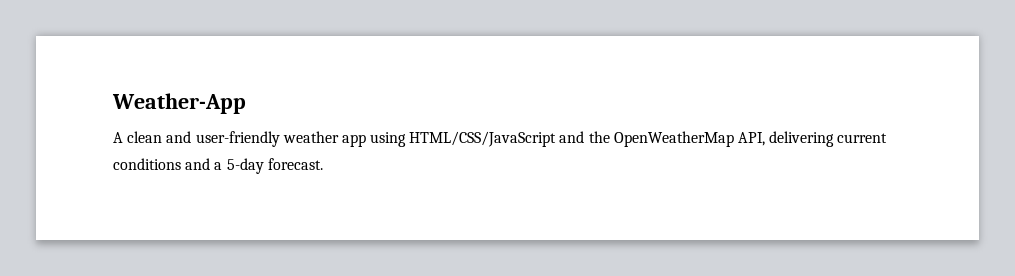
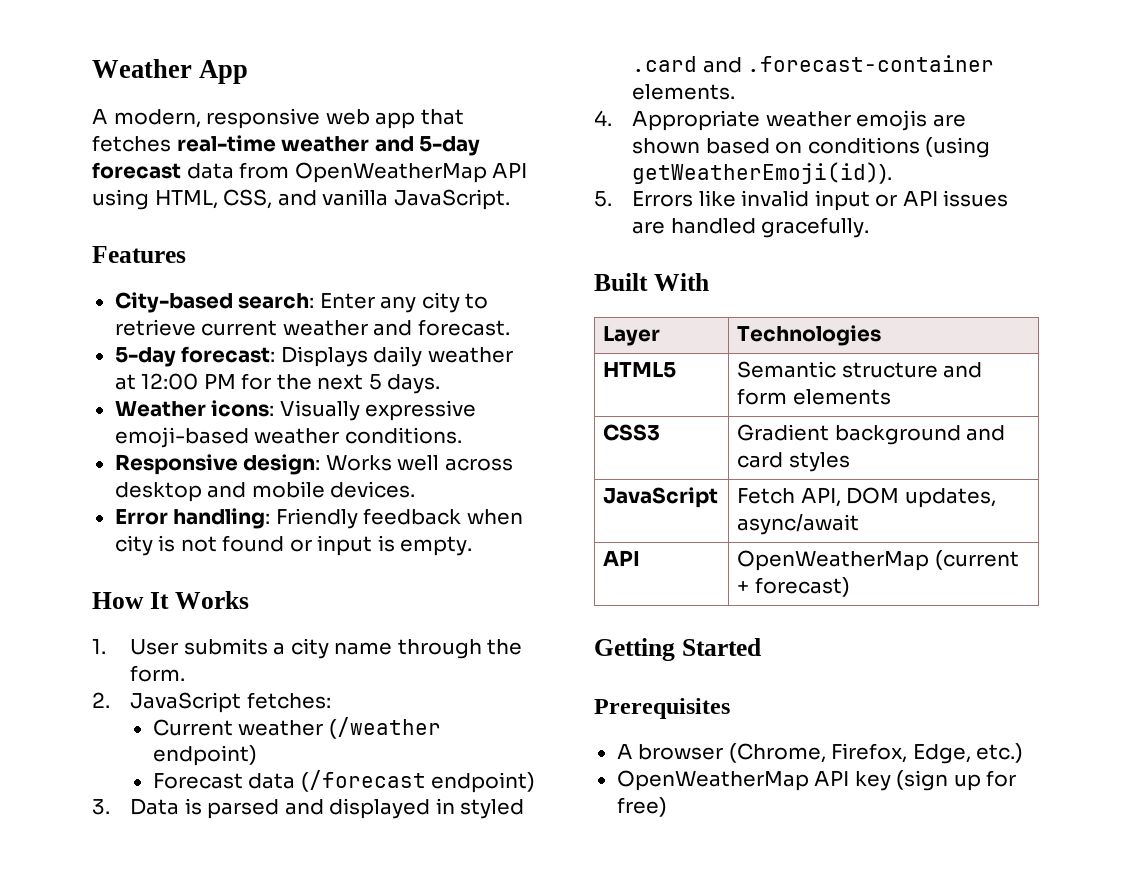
[112,93,246,114] [113,131,888,147] [113,158,323,174] Weather-App // A clean and user-friendly weather app using HTML/CSS/JavaScript and the OpenWeatherMap API, delivering current conditions and a 5-day forecast. -> [92,59,249,84] [92,108,464,129] [92,135,481,156] [92,162,528,183] [92,189,510,210] [92,246,186,263] [114,292,489,313] [114,319,510,336] [114,346,513,367] [114,373,441,394] [114,400,477,421] [114,427,462,448] [114,454,513,475] [114,481,416,502] [114,508,523,529] [114,535,473,556] [92,591,249,609] [92,638,523,659] [130,665,186,682] [92,692,331,713] [152,717,441,739] [152,745,257,766] [152,770,536,793] [92,798,525,819] [632,55,995,73] [632,84,736,100] [594,110,966,131] [632,137,991,158] [632,162,893,184] [594,190,1009,211] [632,217,870,238] [594,273,709,291] [603,326,661,346] [737,325,882,346] [603,362,677,378] [737,361,983,378] [737,388,891,405] [603,424,661,441] [737,424,1006,445] [737,452,850,472] [603,487,719,508] [737,487,996,508] [737,514,860,535] [603,550,641,566] [737,550,1019,571] [737,577,850,597] [594,638,761,661] [594,698,730,719] [616,743,1024,764] [616,770,1017,791] [616,797,667,817] Weather App // A modern, responsive web app that fetches real-time weather and 5-day forecast data from OpenWeatherMap API using HTML, CSS, and vanilla JavaScript. // Features // City-based search: Enter any city to retrieve current weather and forecast. // 5-day forecast: Displays daily weather at 12:00 PM for the next 5 days. // Weather icons: Visually expressive emoji-based weather conditions. // Responsive design: Works well across desktop and mobile devices. // Error handling: Friendly feedback when city is not found or input is empty. // How It Works // 1. User submits a city name through the form. // 2. JavaScript fetches: // Current weather (/weather endpoint) // Forecast data (/forecast endpoint) // 3. Data is parsed and displayed in styled .card and .forecast-container elements. // 4. Appropriate weather emojis are shown based on conditions (using getWeatherEmoji(id)). // 5. Errors like invalid input or API issues are handled gracefully. // Built With // Layer | Technologies // HTML5 | Semantic structure and form elements // CSS3 | Gradient background and card styles // JavaScript | Fetch API, DOM updates, async/await // API | OpenWeatherMap (current + forecast) // Getting Started // Prerequisites // A browser (Chrome, Firefox, Edge, etc.) // OpenWeatherMap API key (sign up for free)

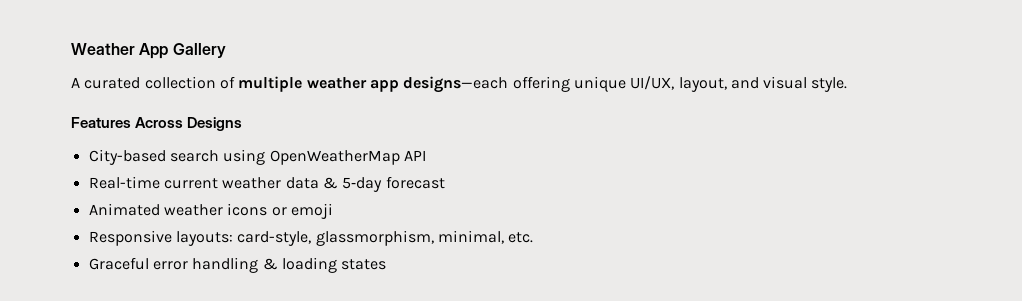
[92,108,464,129] [92,135,481,156] [92,162,528,183] [92,189,510,210] [92,246,186,263] [114,292,489,313] [114,319,510,336] [114,346,513,367] [114,373,441,394] [114,400,477,421] [114,427,462,448] [114,454,513,475] [114,481,416,502] [114,508,523,529] [114,535,473,556] [92,591,249,609] [92,638,523,659] [130,665,186,682] [92,692,331,713] [152,717,441,739] [152,745,257,766] [152,770,536,793] [92,798,525,819] [632,55,995,73] [632,84,736,100] [594,110,966,131] [632,137,991,158] [632,162,893,184] [594,190,1009,211] [632,217,870,238] [594,273,709,291] [603,326,661,346] [737,325,882,346] [603,362,677,378] [737,361,983,378] [737,388,891,405] [603,424,661,441] [737,424,1006,445] [737,452,850,472] [603,487,719,508] [737,487,996,508] [737,514,860,535] [603,550,641,566] [737,550,1019,571] [737,577,850,597] [594,638,761,661] [594,698,730,719] [616,743,1024,764] [616,770,1017,791] [616,797,667,817] // A modern, responsive web app that fetches real-time weather and 5-day forecast data from OpenWeatherMap API using HTML, CSS, and vanilla JavaScript. // Features // City-based search: Enter any city to retrieve current weather and forecast. // 5-day forecast: Displays daily weather at 12:00 PM for the next 5 days. // Weather icons: Visually expressive emoji-based weather conditions. // Responsive design: Works well across desktop and mobile devices. // Error handling: Friendly feedback when city is not found or input is empty. // How It Works // 1. User submits a city name through the form. // 2. JavaScript fetches: // Current weather (/weather endpoint) // Forecast data (/forecast endpoint) // 3. Data is parsed and displayed in styled .card and .forecast-container elements. // 4. Appropriate weather emojis are shown based on conditions (using getWeatherEmoji(id)). // 5. Errors like invalid input or API issues are handled gracefully. // Built With // Layer | Technologies // HTML5 | Semantic structure and form elements // CSS3 | Gradient background and card styles // JavaScript | Fetch API, DOM updates, async/await // API | OpenWeatherMap (current + forecast) // Getting Started // Prerequisites // A browser (Chrome, Firefox, Edge, etc.) // OpenWeatherMap API key (sign up for free) -> [172,43,226,58] [71,76,848,93] [71,117,243,131] [88,149,426,165] [88,176,445,192] [88,203,333,219] [88,230,534,246] [88,257,387,273] Gallery // A curated collection of multiple weather app designs—each offering unique UI/UX, layout, and visual style. // Features Across Designs // City-based search using OpenWeatherMap API // Real-time current weather data & 5‑day forecast // Animated weather icons or emoji // Responsive layouts: card-style, glassmorphism, minimal, etc. // Graceful error handling & loading states

